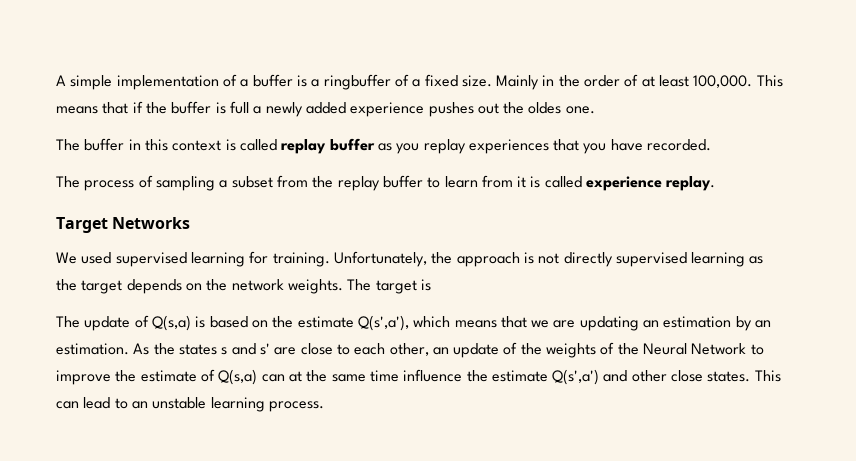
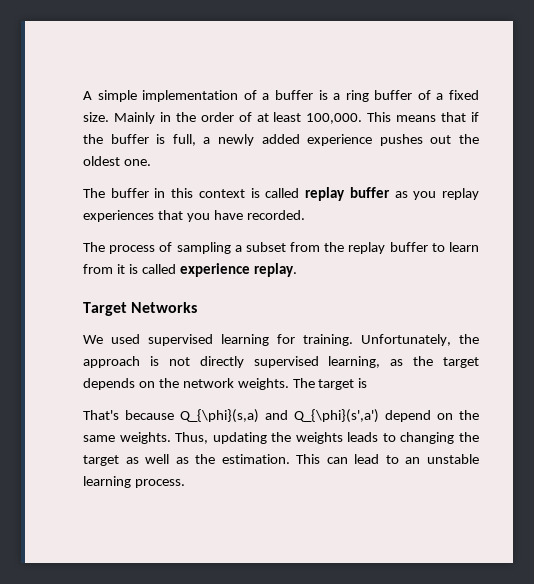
[323,74,391,90] ringbuffer -> [345,90,413,102] ring buffer
[229,101,249,114] full -> [172,134,196,146] full,
[528,102,562,114] oldes -> [83,156,120,166] oldest
[691,252,746,267] learning -> [328,356,381,368] learning,
[56,315,772,331] [56,342,764,358] [56,369,751,385] The update of Q(s,a) is based on the estimate Q(s',a'), which means that we are updating an estimation by an estimation. As the states s and s' are close to each other, an update of the weights of the Neural Network to improve the estimate of Q(s,a) can at the same time influence the estimate Q(s',a') and other close states. -> [83,409,479,423] [83,432,479,444] [83,454,290,466] That's because Q_{\phi}(s,a) and Q_{\phi}(s',a') depend on the same weights. Thus, updating the weights leads to changing the target as well as the estimation.

